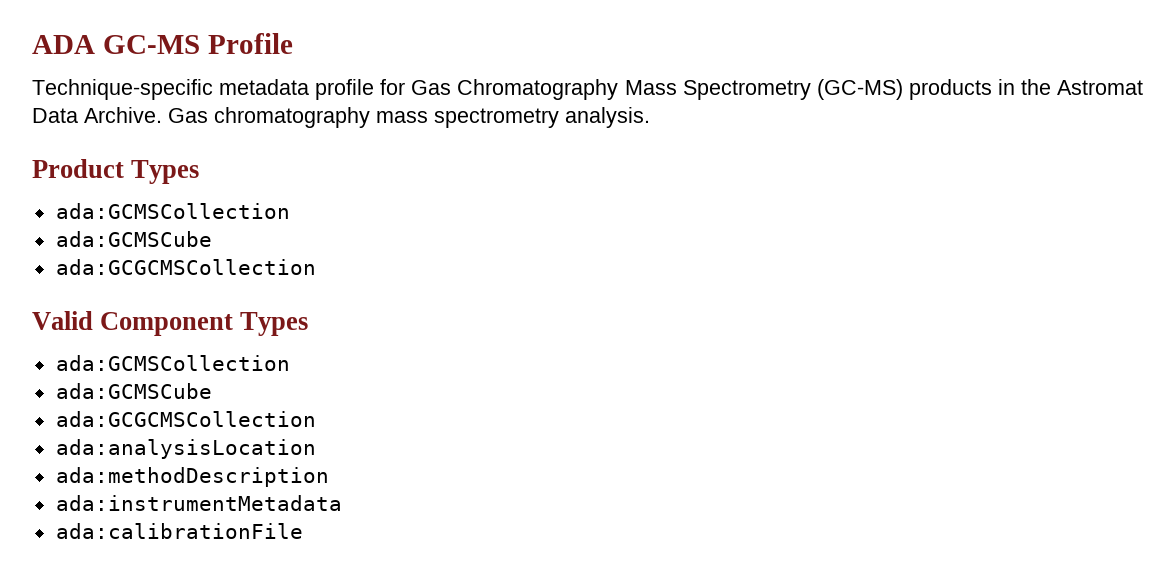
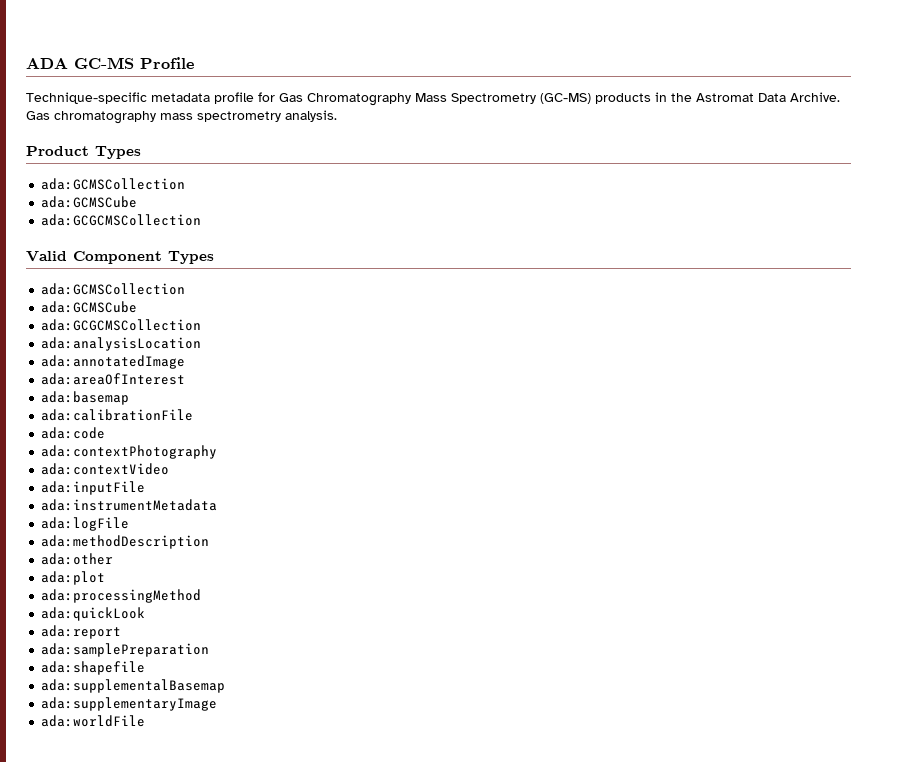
[55,467,329,487] [55,495,342,511] [55,523,303,539] ada:methodDescription // ada:instrumentMetadata // ada:calibrationFile -> [41,355,186,369] [41,373,186,385] [41,391,130,405] [41,409,194,421] [41,427,106,439] [41,445,218,459] [41,463,170,475] [41,481,146,495] [41,499,218,511] [41,517,130,531] [41,535,210,549] [41,553,114,565] [41,571,106,585] [41,589,202,603] [41,607,146,621] [41,625,122,639] [41,643,210,657] [41,661,146,675] [41,679,226,693] [41,697,218,711] [41,715,146,727] ada:annotatedImage // ada:areaOfInterest // ada:basemap // ada:calibrationFile // ada:code // ada:contextPhotography // ada:contextVideo // ada:inputFile // ada:instrumentMetadata // ada:logFile // ada:methodDescription // ada:other // ada:plot // ada:processingMethod // ada:quickLook // ada:report // ada:samplePreparation // ada:shapefile // ada:supplementalBasemap // ada:supplementaryImage // ada:worldFile

